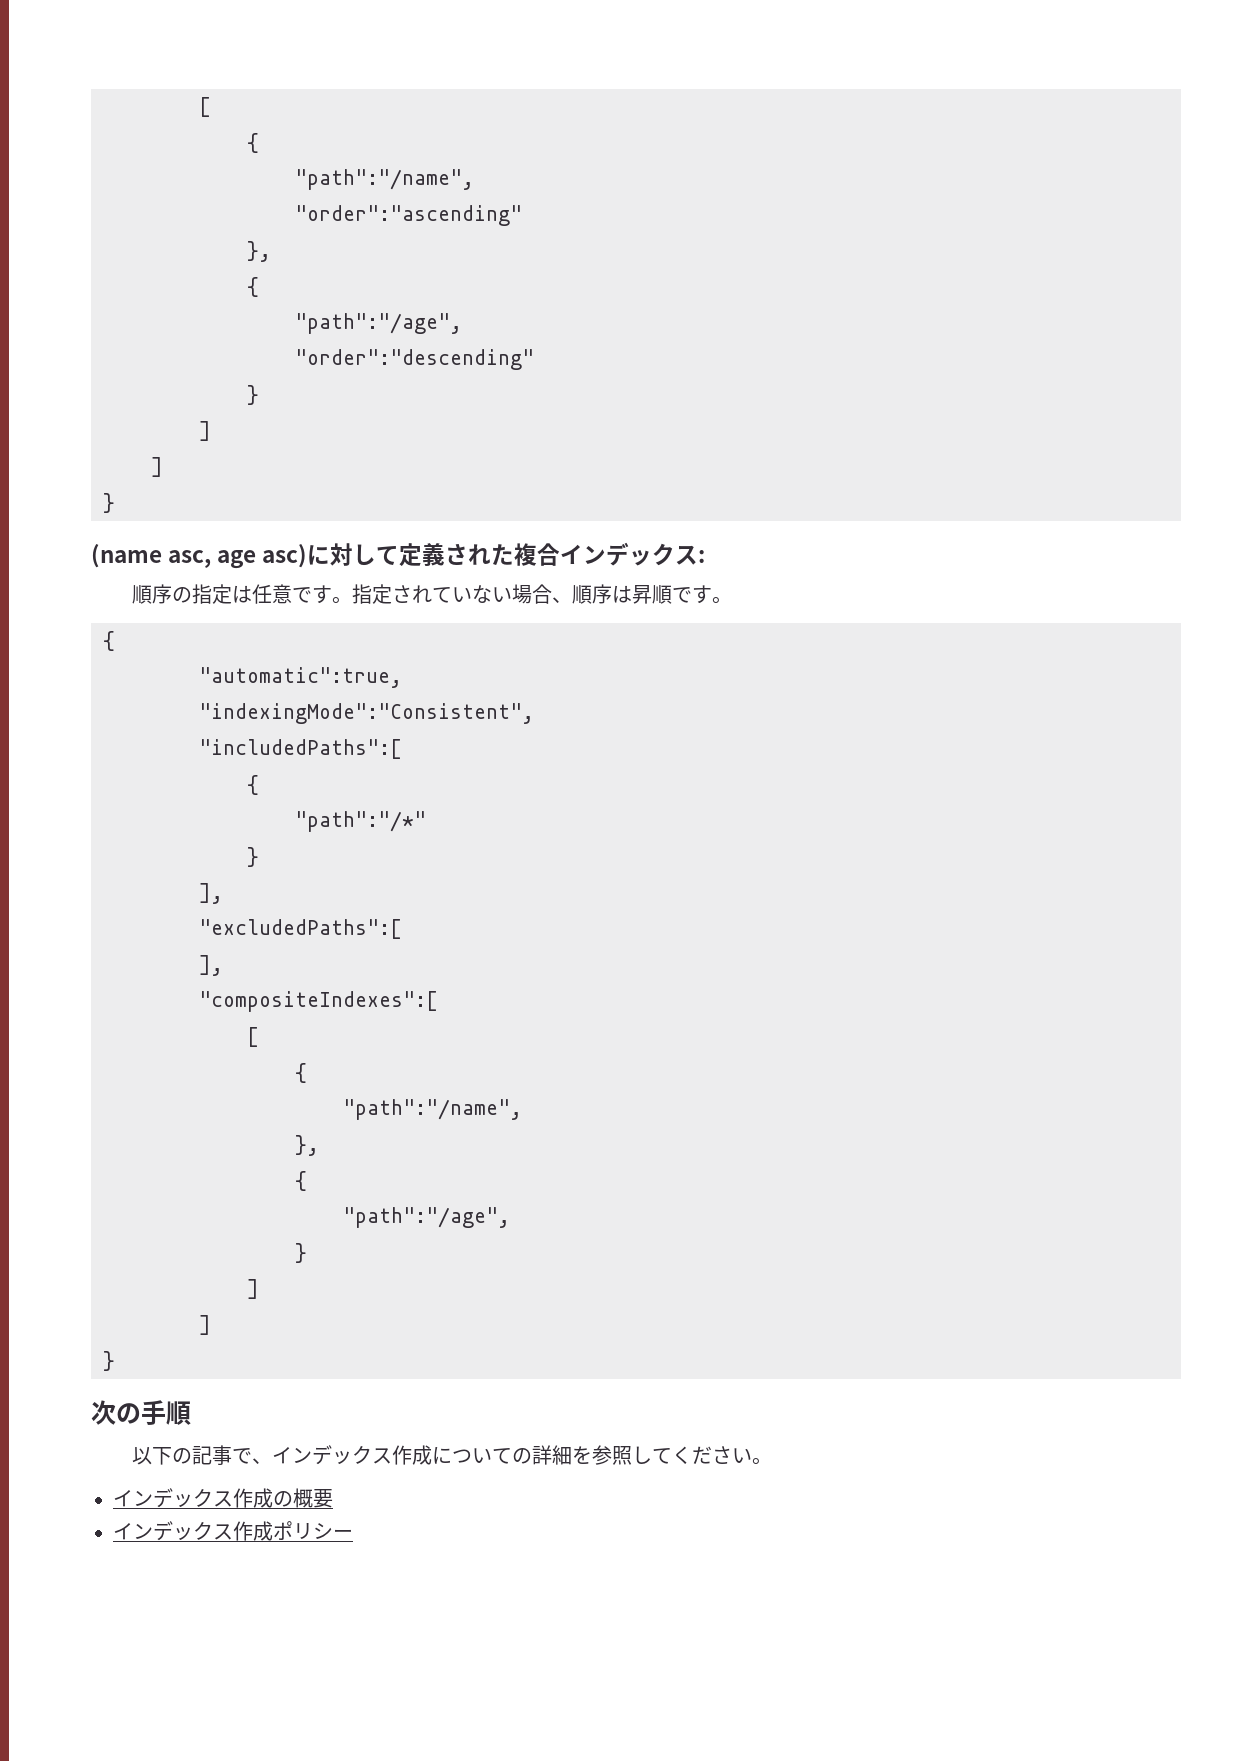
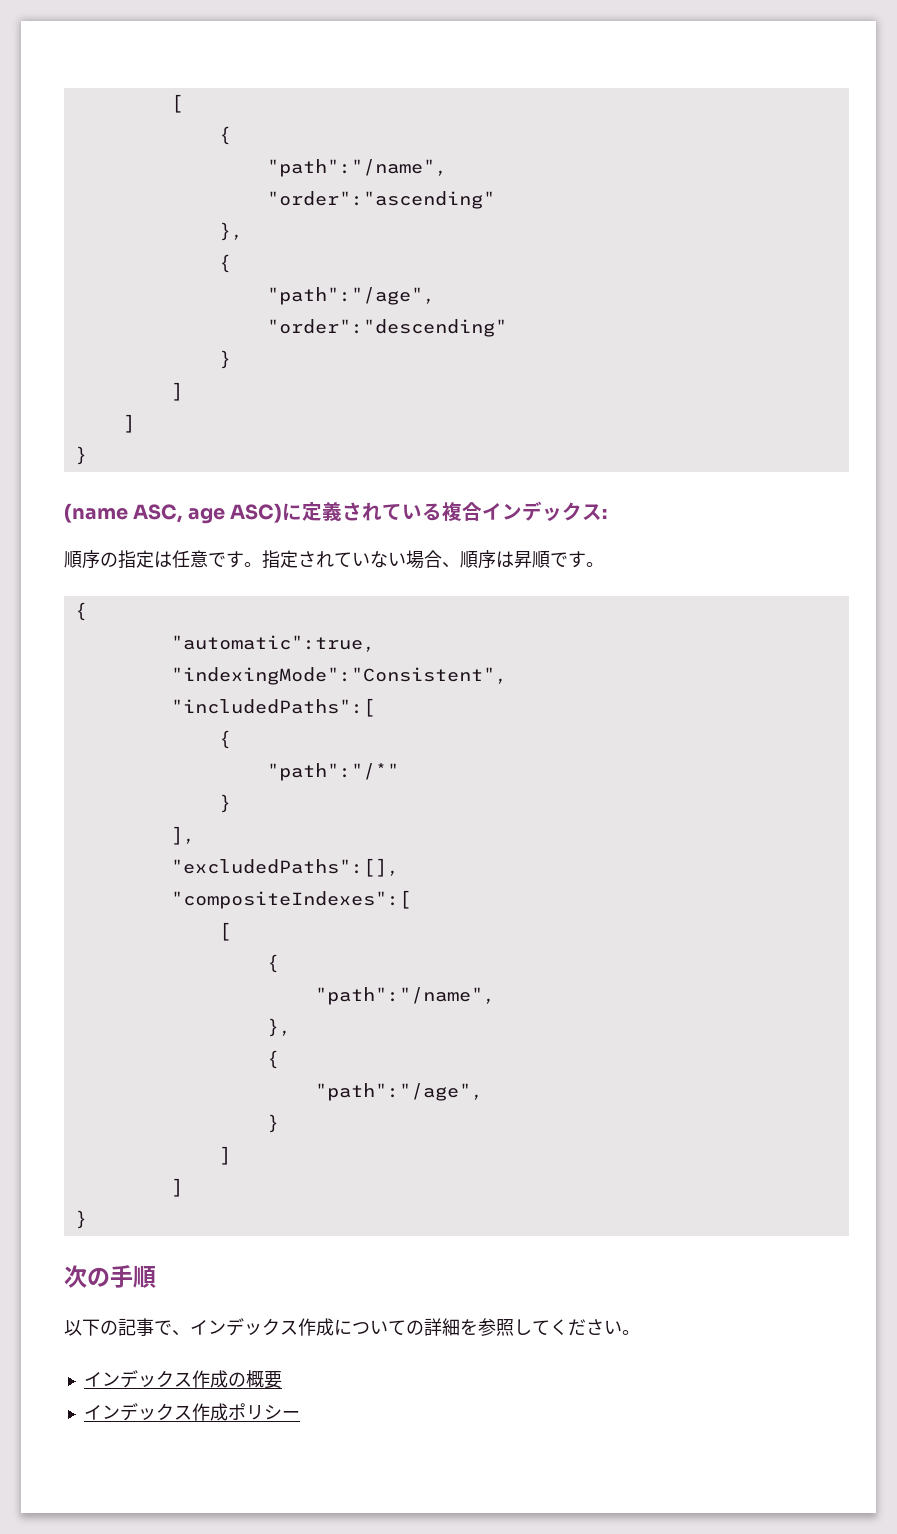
[168,543,400,569] asc, age asc)に対して -> [133,503,302,524] ASC, age ASC)に
[491,544,515,566] た -> [381,503,442,521] ている
[199,919,402,939] [199,955,223,976] "excludedPaths":[ // ], -> [170,858,399,877] "excludedPaths":[],

